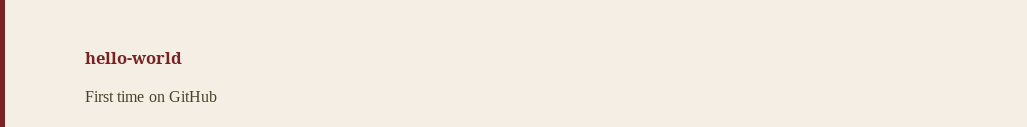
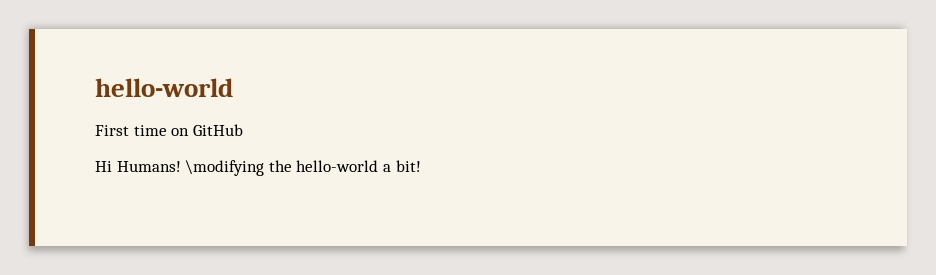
(217, 96) none -> [95,160,421,176] // Hi Humans! \modifying the hello-world a bit!

